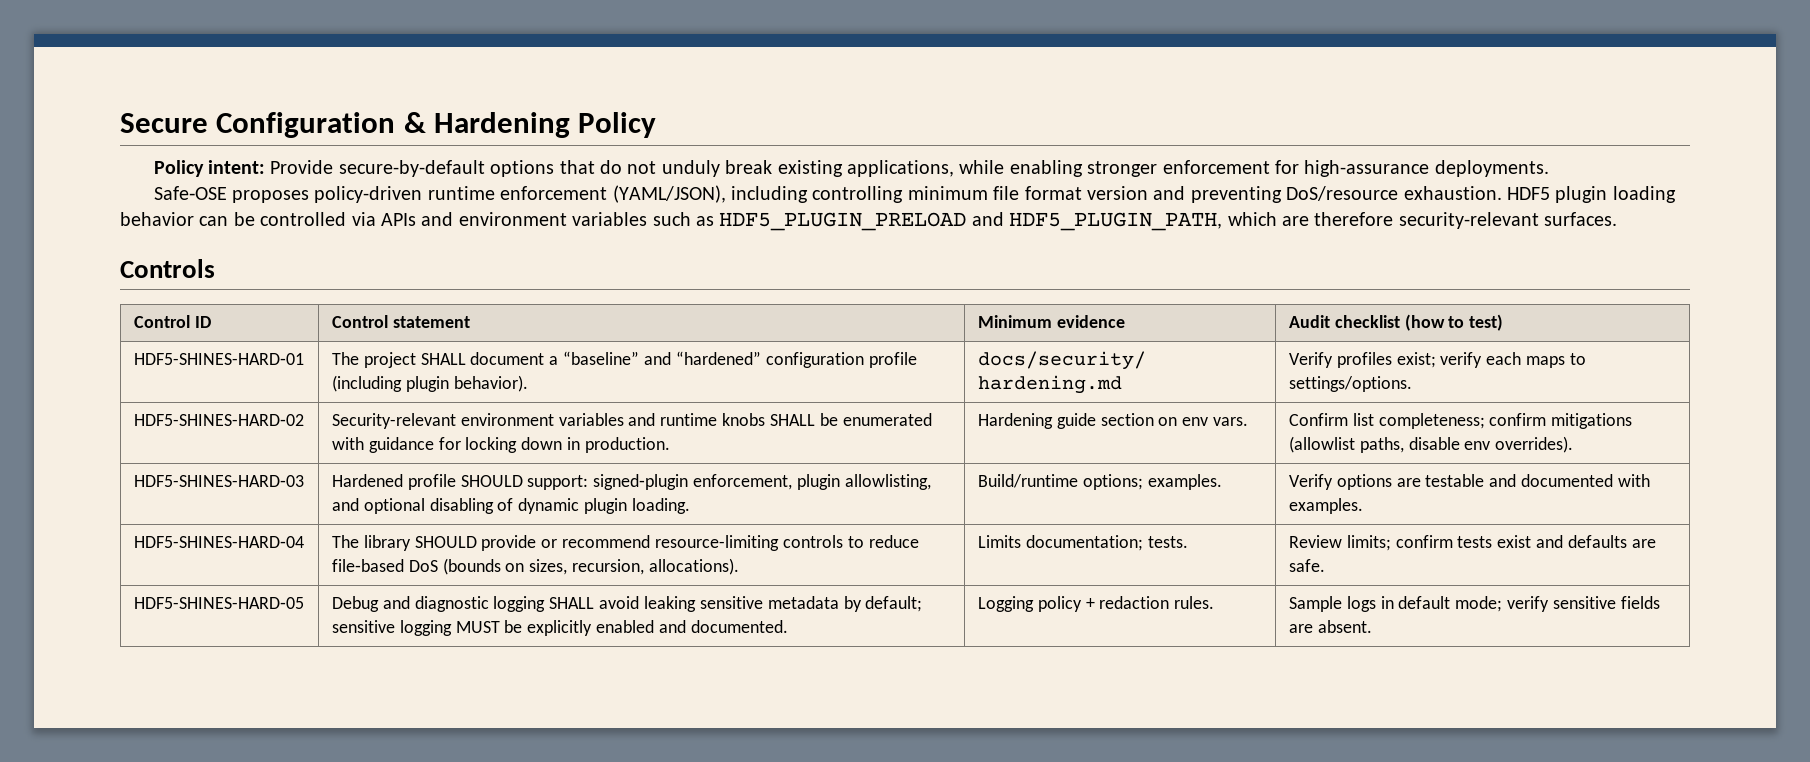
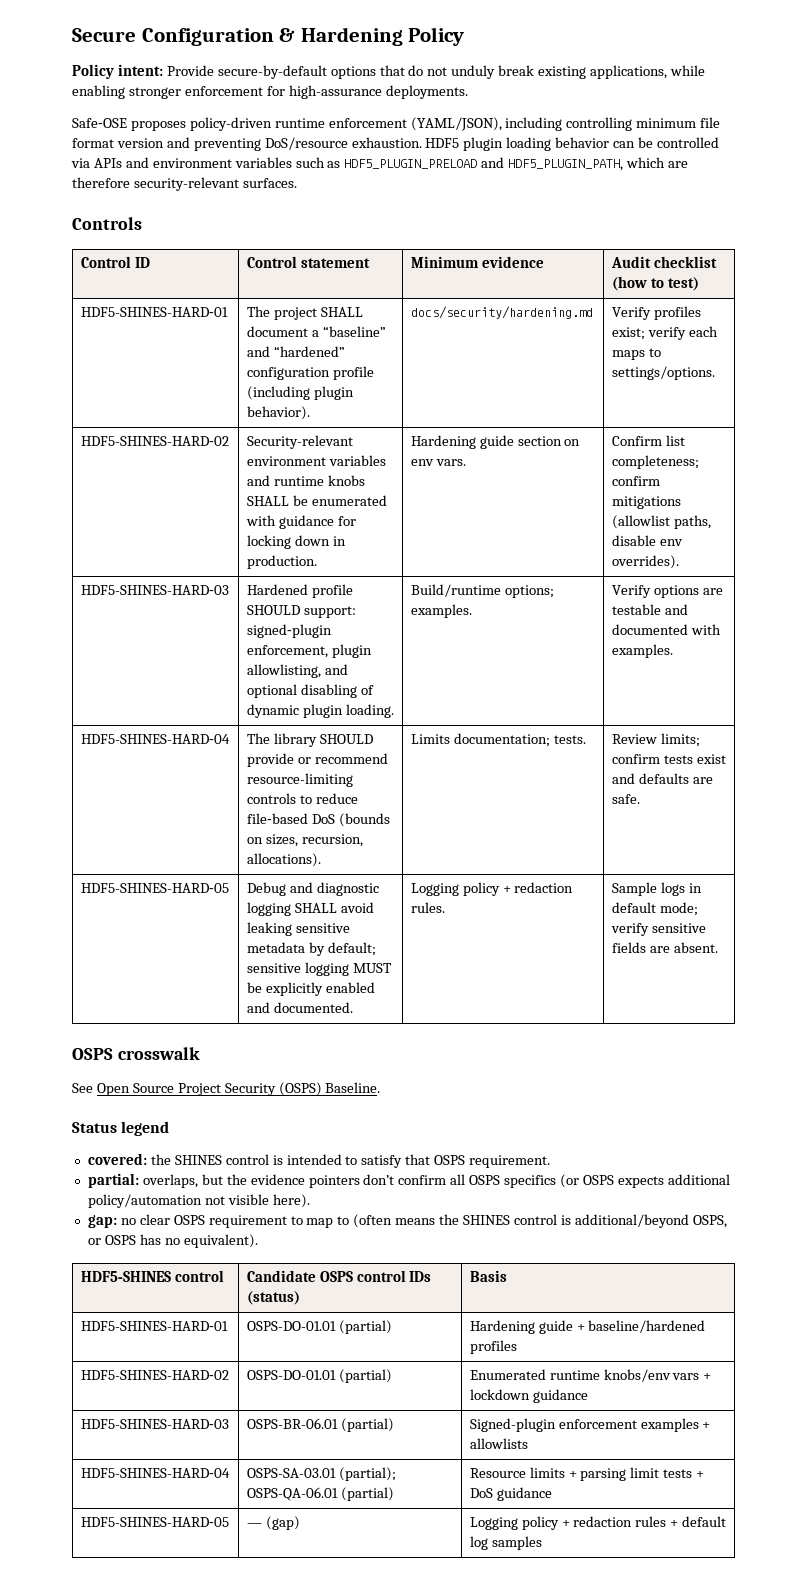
(1372, 626) none -> [72,1047,200,1060] [72,1082,381,1096] [72,1121,170,1136] [87,1153,551,1168] [87,1173,730,1188] [87,1194,310,1208] [87,1214,727,1228] [87,1234,258,1248] [80,1270,224,1282] [246,1270,432,1282] [246,1291,300,1305] [469,1270,507,1282] [80,1321,228,1331] [246,1320,392,1334] [469,1320,706,1334] [469,1340,517,1354] [80,1370,229,1380] [246,1369,392,1383] [469,1369,712,1382] [469,1389,588,1403] [80,1419,229,1429] [246,1418,394,1432] [469,1418,711,1432] [469,1438,528,1449] [80,1468,230,1478] [246,1467,396,1481] [246,1487,394,1501] [469,1467,705,1481] [469,1487,552,1501] [80,1517,229,1527] [246,1516,300,1530] [469,1516,727,1530] [469,1536,542,1550] // OSPS crosswalk // See Open Source Project Security (OSPS) Baseline. // Status legend // covered: the SHINES control is intended to satisfy that OSPS requirement. // partial: overlaps, but the evidence pointers don’t confirm all OSPS specifics (or OSPS expects additional policy/automation not visible here). // gap: no clear OSPS requirement to map to (often means the SHINES control is additional/beyond OSPS, or OSPS has no equivalent). // HDF5‑SHINES control | Candidate OSPS control IDs (status) | Basis // HDF5-SHINES-HARD‑01 | OSPS-DO-01.01 (partial) | Hardening guide + baseline/hardened profiles // HDF5-SHINES-HARD‑02 | OSPS-DO-01.01 (partial) | Enumerated runtime knobs/env vars + lockdown guidance // HDF5-SHINES-HARD‑03 | OSPS-BR-06.01 (partial) | Signed-plugin enforcement examples + allowlists // HDF5-SHINES-HARD‑04 | OSPS-SA-03.01 (partial); OSPS-QA-06.01 (partial) | Resource limits + parsing limit tests + DoS guidance // HDF5-SHINES-HARD‑05 | — (gap) | Logging policy + redaction rules + default log samples

